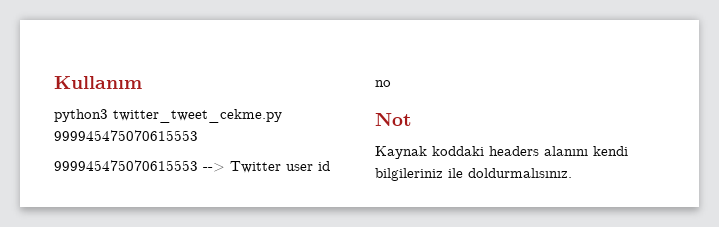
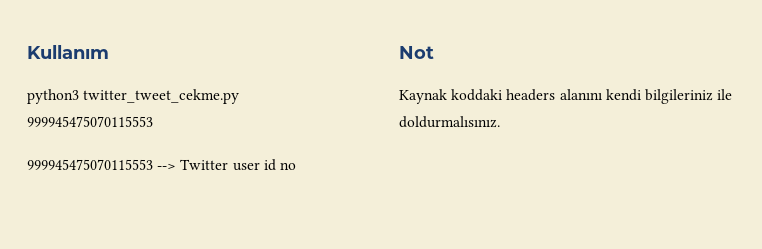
[54,130,198,141] [54,160,198,171] 999945475070615553 // 999945475070615553 -> [27,116,153,127] [27,159,153,170] 999945475070115553 // 999945475070115553

